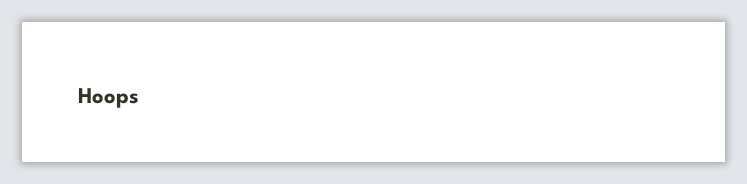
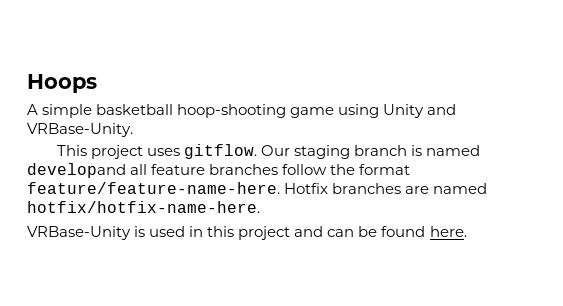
(139, 98) none -> [27,104,457,118] [27,123,133,137] [56,144,481,159] [27,163,411,178] [27,182,488,194] [27,201,260,213] [27,226,467,240] // A simple basketball hoop-shooting game using Unity and VRBase-Unity. // This project uses gitflow. Our staging branch is named developand all feature branches follow the format feature/feature-name-here. Hotfix branches are named hotfix/hotfix-name-here. // VRBase-Unity is used in this project and can be found here.

